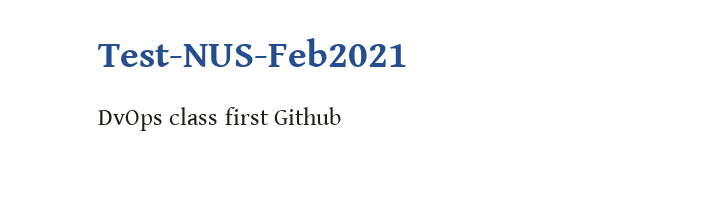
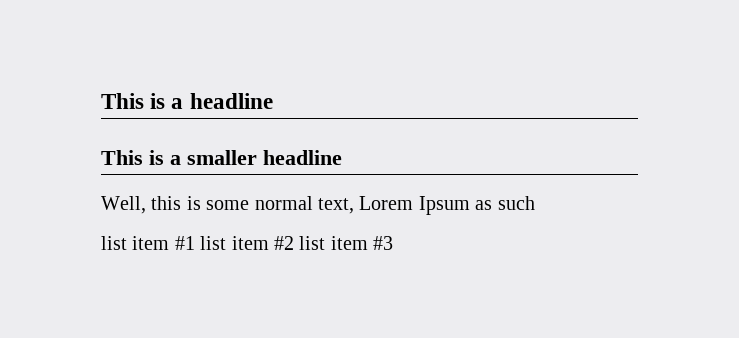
[98,38,408,67] [98,107,342,131] Test-NUS-Feb2021 // DvOps class first Github -> [101,93,273,109] [101,150,342,165] [101,196,535,215] [101,236,394,250] This is a headline // This is a smaller headline // Well, this is some normal text, Lorem Ipsum as such // list item #1 list item #2 list item #3

